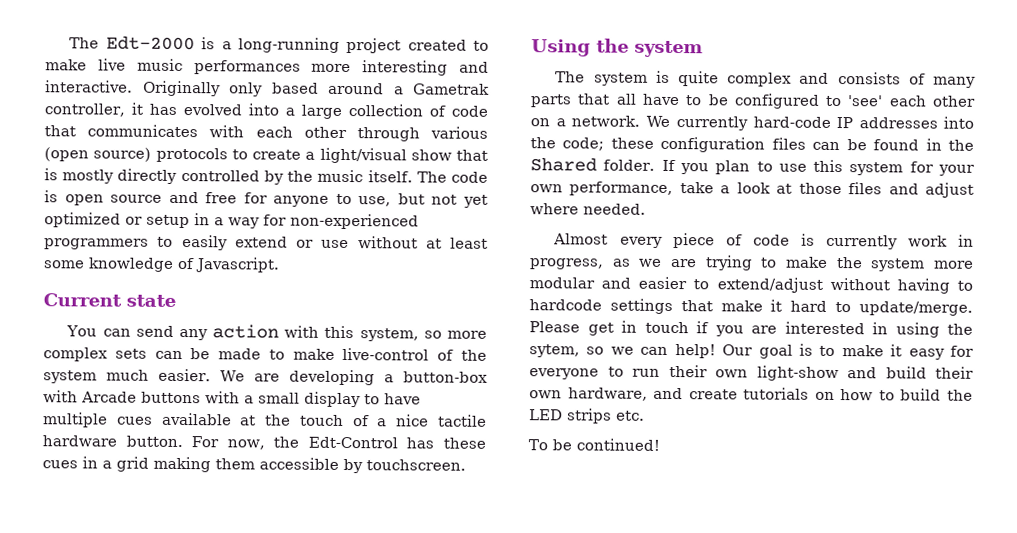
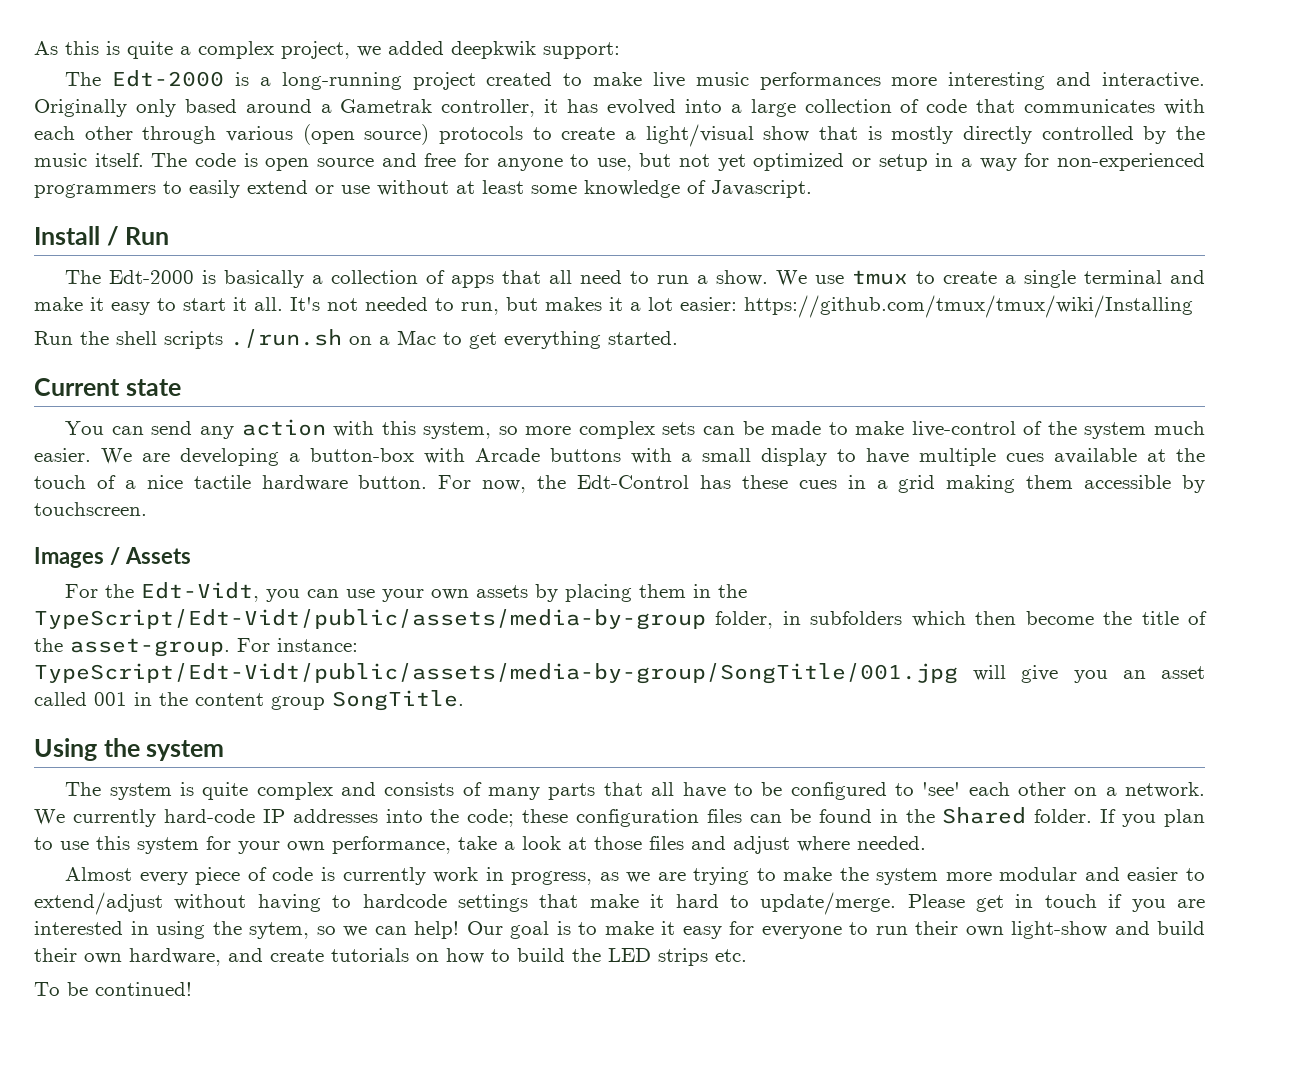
(69, 43) none -> [34,41,620,59] As this is quite a complex project, we added deepkwik support: //
(280, 265) none -> [34,226,170,246] [65,270,1205,288] [34,295,1193,318] [34,329,678,349] // Install / Run // The Edt-2000 is basically a collection of apps that all need to run a show. We use tmux to create a single terminal and make it easy to start it all. It's not needed to run, but makes it a lot easier: https://github.com/tmux/tmux/wiki/Installing // Run the shell scripts ./run.sh on a Mac to get everything started.
(466, 465) none -> [34,547,191,568] [65,582,748,602] [34,609,1207,630] [34,638,358,657] [34,663,1206,684] [34,690,464,711] // Images / Assets // For the Edt-Vidt, you can use your own assets by placing them in the TypeScript/Edt-Vidt/public/assets/media-by-group folder, in subfolders which then become the title of the asset-group. For instance: TypeScript/Edt-Vidt/public/assets/media-by-group/SongTitle/001.jpg will give you an asset called 001 in the content group SongTitle.

